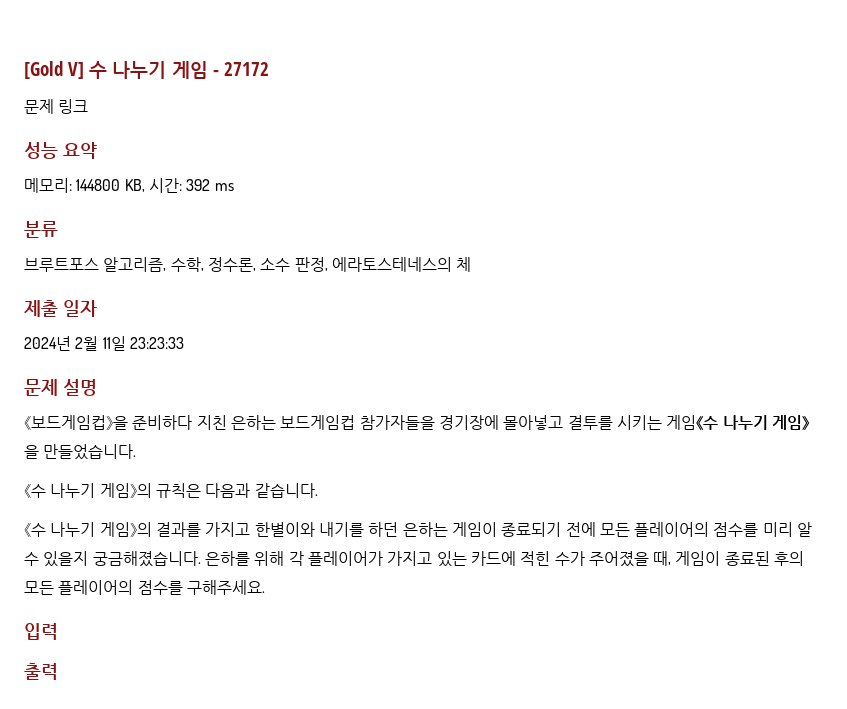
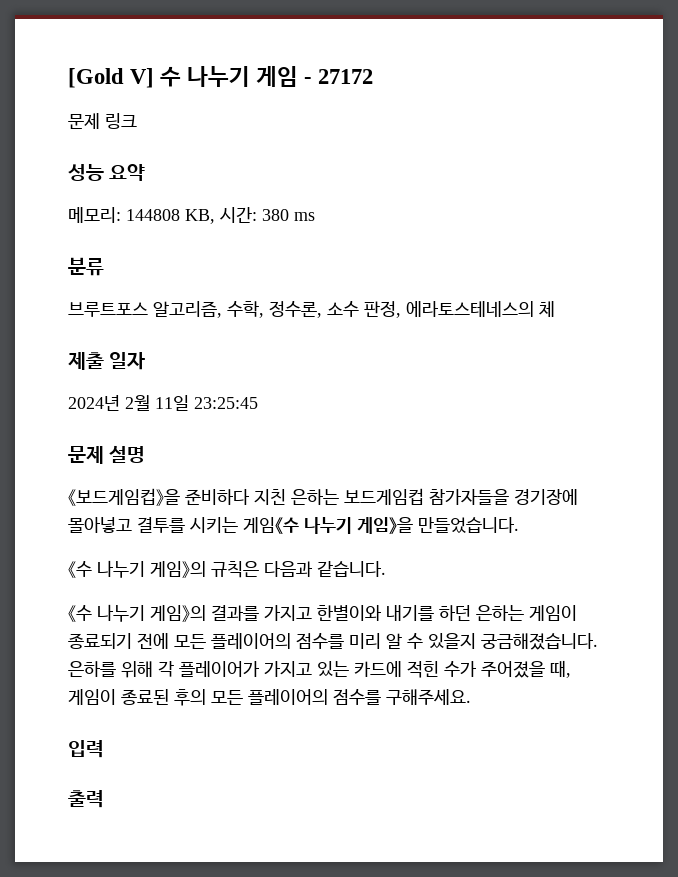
[76,179,121,191] 144800 -> [126,209,180,221] 144808
[186,179,211,191] 392 -> [262,209,289,221] 380
[129,337,184,349] 23:23:33 -> [194,397,258,409] 23:25:45

